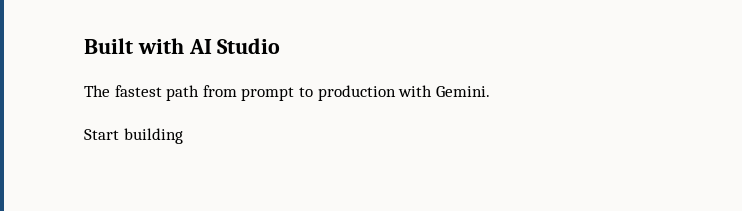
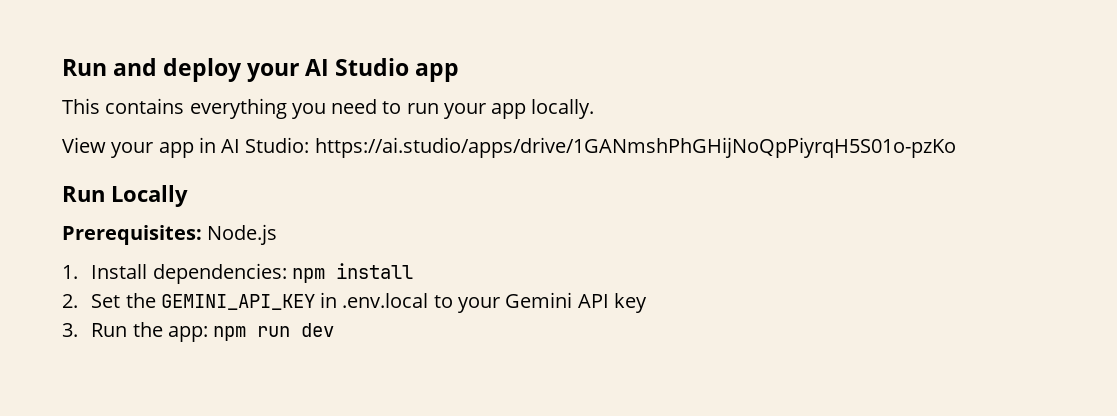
[84,38,281,54] [84,85,490,101] [84,128,183,144] Built with AI Studio // The fastest path from prompt to production with Gemini. // Start building -> [62,58,460,82] [62,98,595,119] [62,137,956,158] [62,185,188,207] [62,224,278,245] [62,263,413,284] [62,292,647,313] [62,322,335,342] Run and deploy your AI Studio app // This contains everything you need to run your app locally. // View your app in AI Studio: https://ai.studio/apps/drive/1GANmshPhGHijNoQpPiyrqH5S01o-pzKo // Run Locally // Prerequisites: Node.js // 1. Install dependencies: npm install // 2. Set the GEMINI_API_KEY in .env.local to your Gemini API key // 3. Run the app: npm run dev

